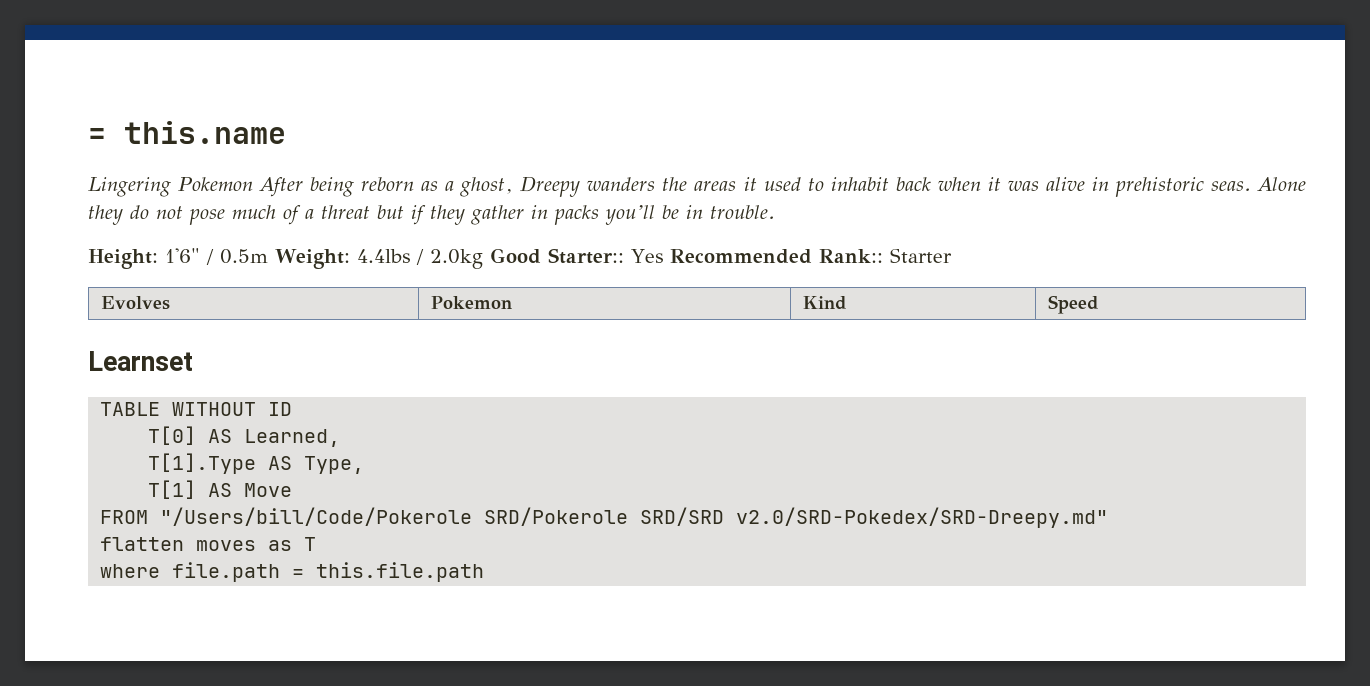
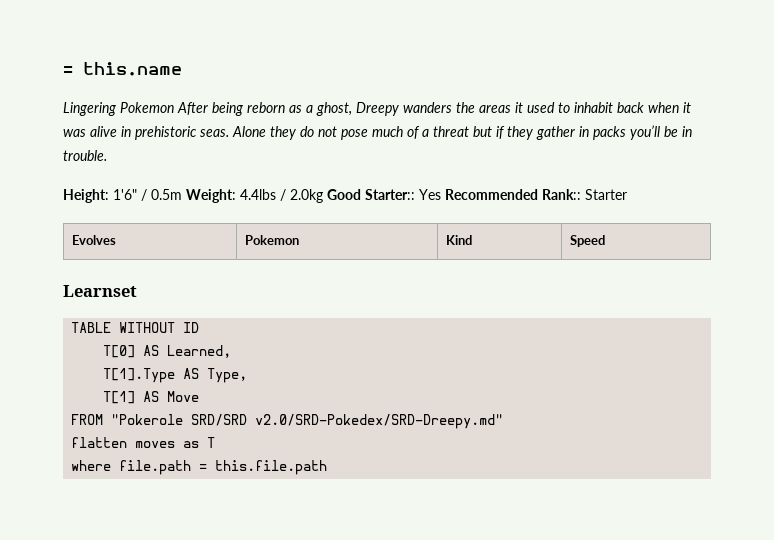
[160,507,629,526] "/Users/bill/Code/Pokerole SRD/Pokerole -> [111,414,184,425] "Pokerole

